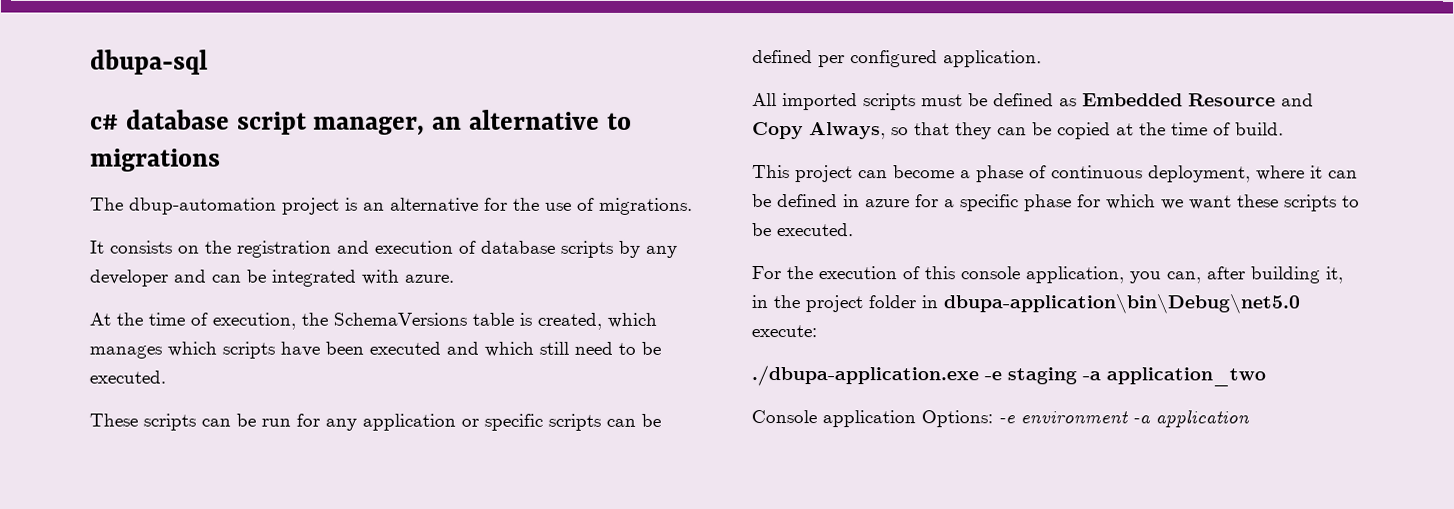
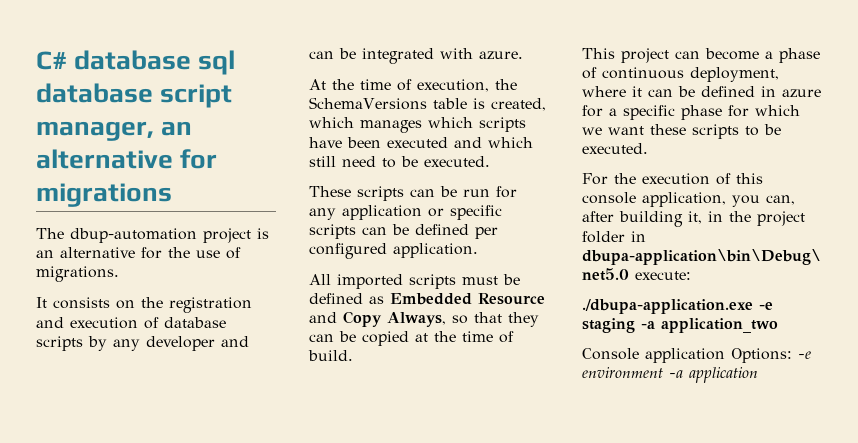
[90,49,208,75] [90,114,119,130] dbupa-sql // c# -> [36,50,236,75] C# database sql
[606,112,632,130] to -> [180,149,218,169] for

